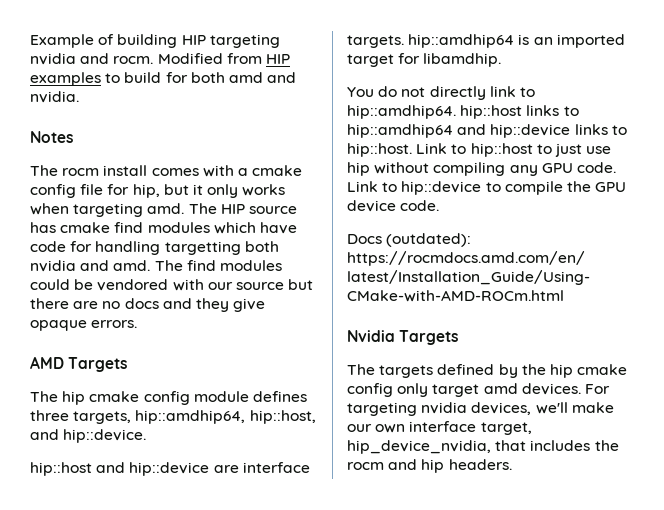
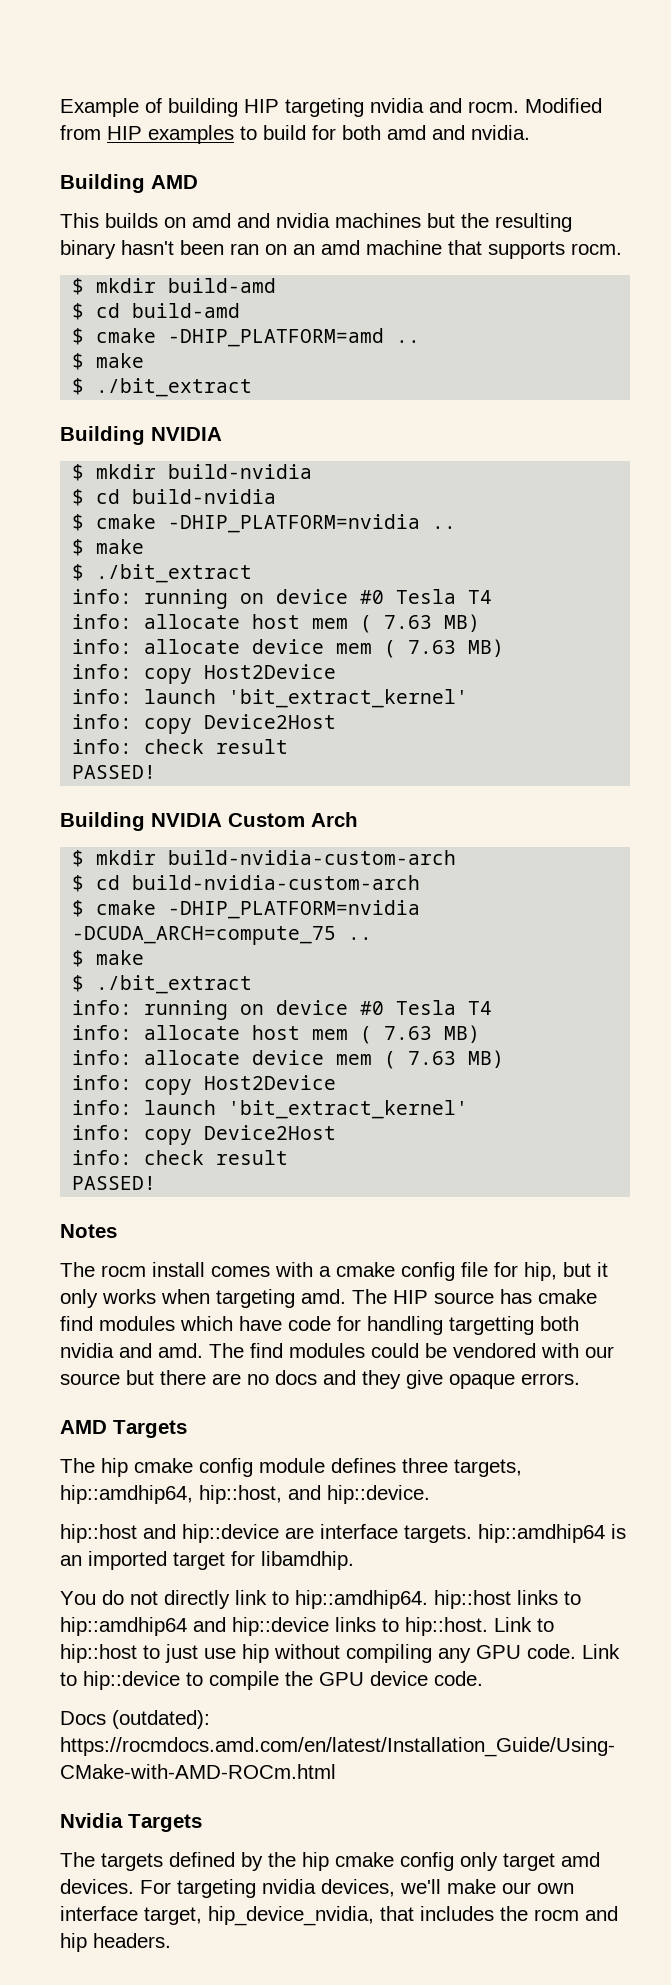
(79, 97) none -> [60,174,198,193] [60,213,572,232] [60,240,622,259] [72,278,277,295] [72,303,241,320] [72,328,421,347] [72,353,145,370] [72,378,253,397] [60,426,222,445] [72,464,313,481] [72,489,277,506] [72,514,457,533] [72,539,145,556] [72,564,253,583] [72,589,493,609] [72,614,481,633] [72,639,505,658] [72,664,337,684] [72,689,469,708] [72,714,337,734] [72,739,289,754] [72,765,157,779] [60,812,358,831] [72,850,457,867] [72,875,421,892] [72,900,421,919] [72,926,373,945] [72,950,145,967] [72,975,253,994] [72,1000,493,1020] [72,1025,481,1044] [72,1050,505,1069] [72,1075,337,1095] [72,1100,469,1119] [72,1125,337,1145] [72,1150,289,1165] [72,1176,157,1190] // Building AMD // This builds on amd and nvidia machines but the resulting binary hasn't been ran on an amd machine that supports rocm. // $ mkdir build-amd // $ cd build-amd // $ cmake -DHIP_PLATFORM=amd .. // $ make // $ ./bit_extract // Building NVIDIA // $ mkdir build-nvidia // $ cd build-nvidia // $ cmake -DHIP_PLATFORM=nvidia .. // $ make // $ ./bit_extract // info: running on device #0 Tesla T4 // info: allocate host mem ( 7.63 MB) // info: allocate device mem ( 7.63 MB) // info: copy Host2Device // info: launch 'bit_extract_kernel' // info: copy Device2Host // info: check result // PASSED! // Building NVIDIA Custom Arch // $ mkdir build-nvidia-custom-arch // $ cd build-nvidia-custom-arch // $ cmake -DHIP_PLATFORM=nvidia -DCUDA_ARCH=compute_75 .. // $ make // $ ./bit_extract // info: running on device #0 Tesla T4 // info: allocate host mem ( 7.63 MB) // info: allocate device mem ( 7.63 MB) // info: copy Host2Device // info: launch 'bit_extract_kernel' // info: copy Device2Host // info: check result // PASSED!

